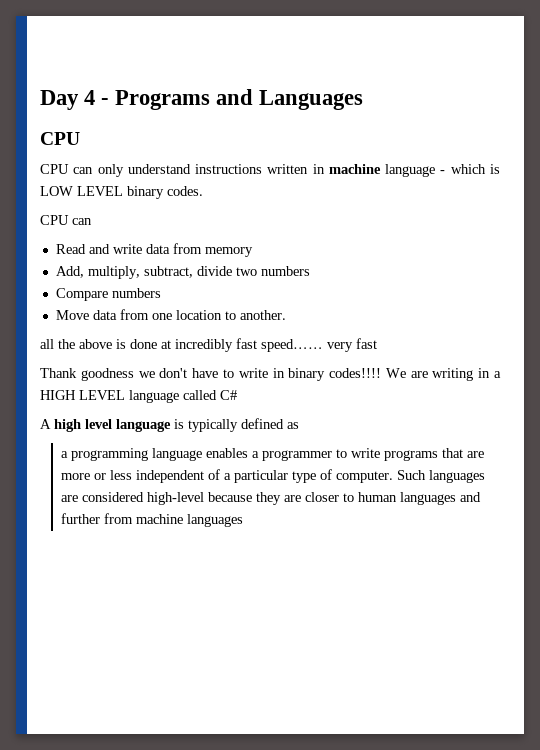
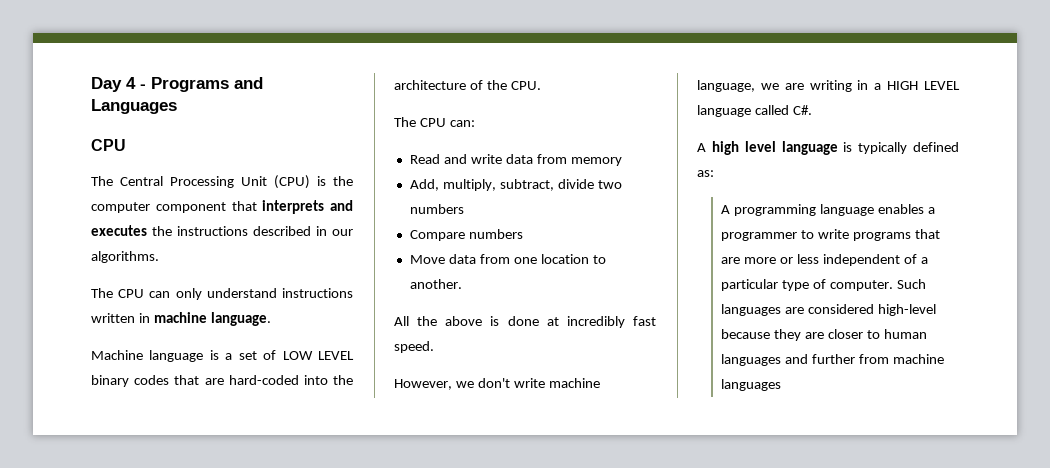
(80, 138) none -> [91,175,353,189] [91,200,353,214] [91,225,353,236] [91,251,159,263] [91,288,113,298] The Central Processing Unit (CPU) is the computer component that interprets and executes the instructions described in our algorithms. // The
[385,164,500,177] [40,186,203,199] [40,215,92,225] language - which is LOW LEVEL binary codes. // CPU can -> [210,312,271,326] [91,350,354,362] [91,375,353,387] [394,80,541,90] [394,117,475,127] language. // Machine language is a set of LOW LEVEL binary codes that are hard-coded into the architecture of the CPU. // The CPU can:
[40,339,54,349] all -> [394,316,409,326] All
[261,338,377,352] [40,368,406,381] speed…… very fast // Thank goodness we don't have to write in binary codes!!!! We -> [394,341,434,353] [394,378,600,390] [697,80,779,92] speed. // However, we don't write machine language, we
[220,390,237,400] C# -> [792,105,812,115] C#.
[287,422,299,429] [60,451,68,458] as // a -> [697,170,714,177] [721,205,731,214] as: // A

